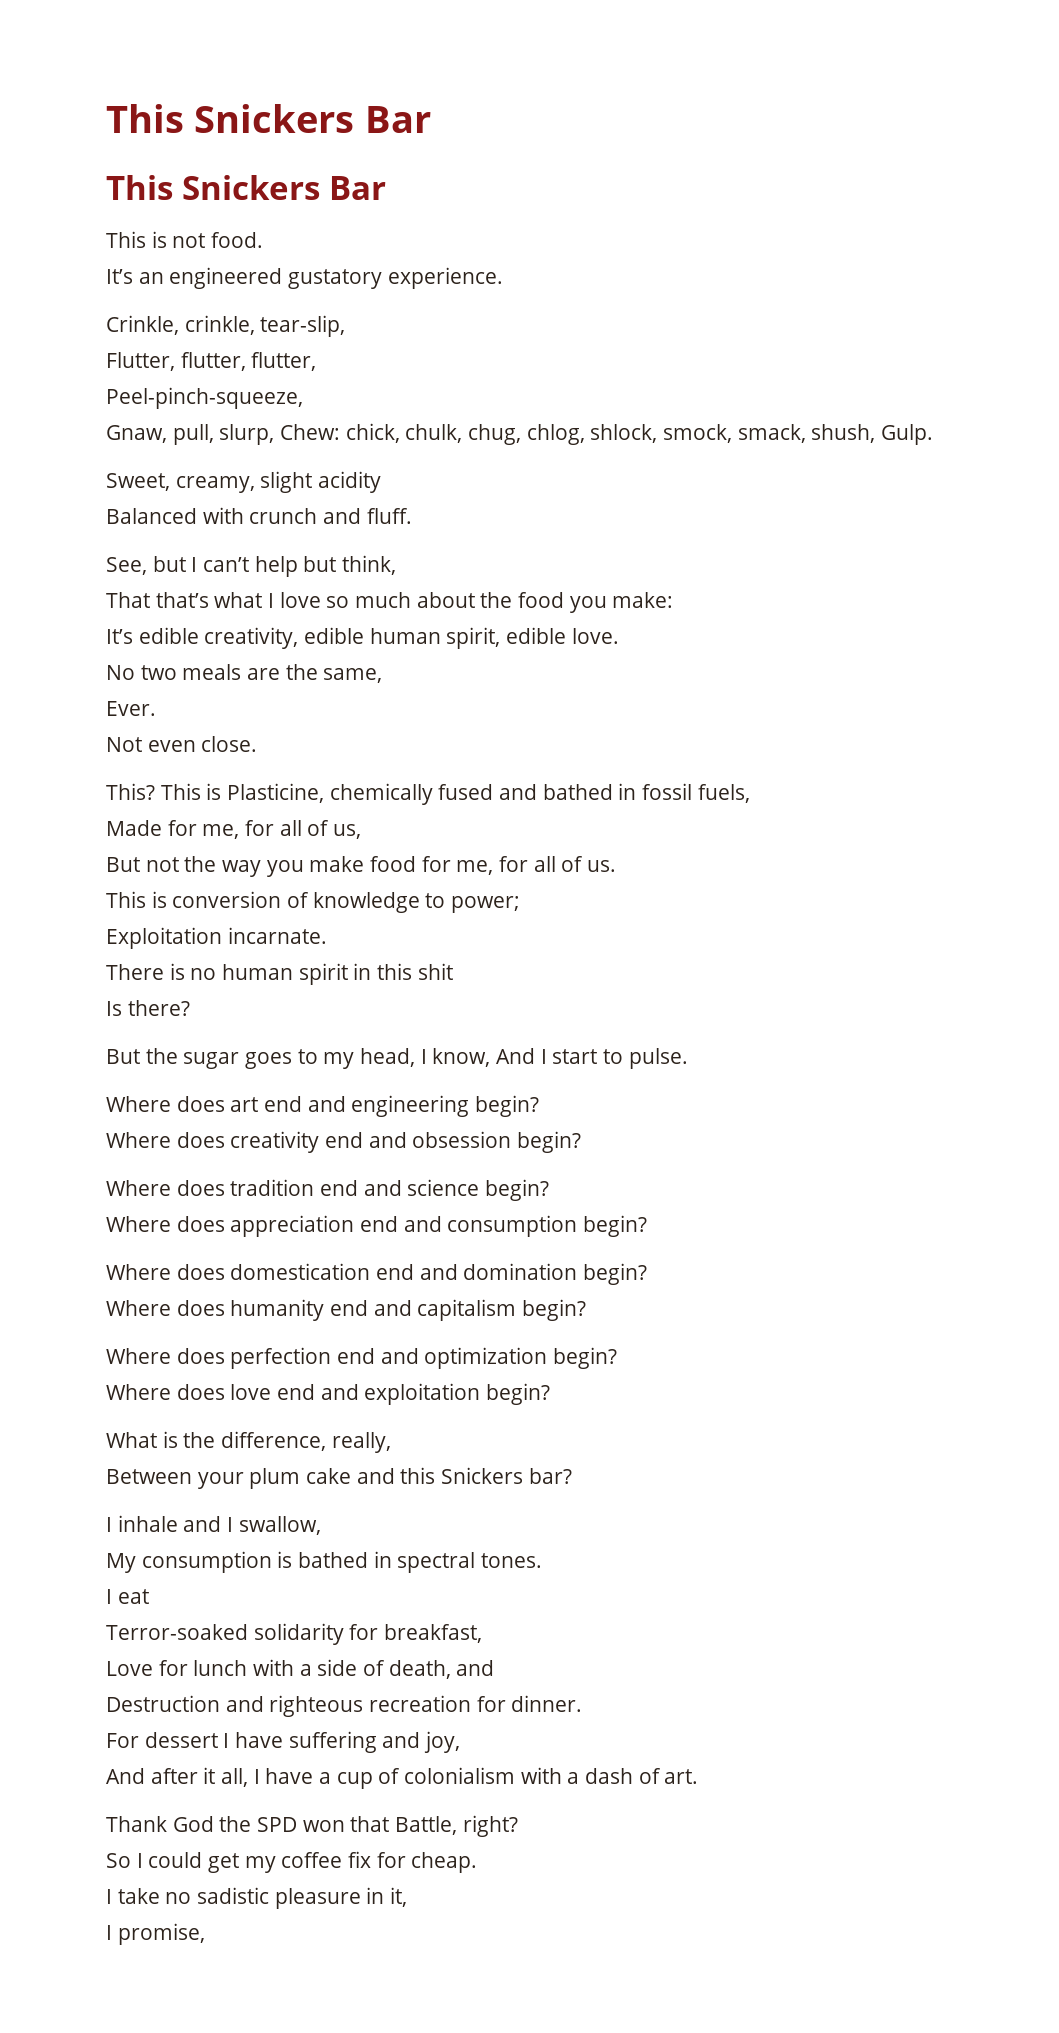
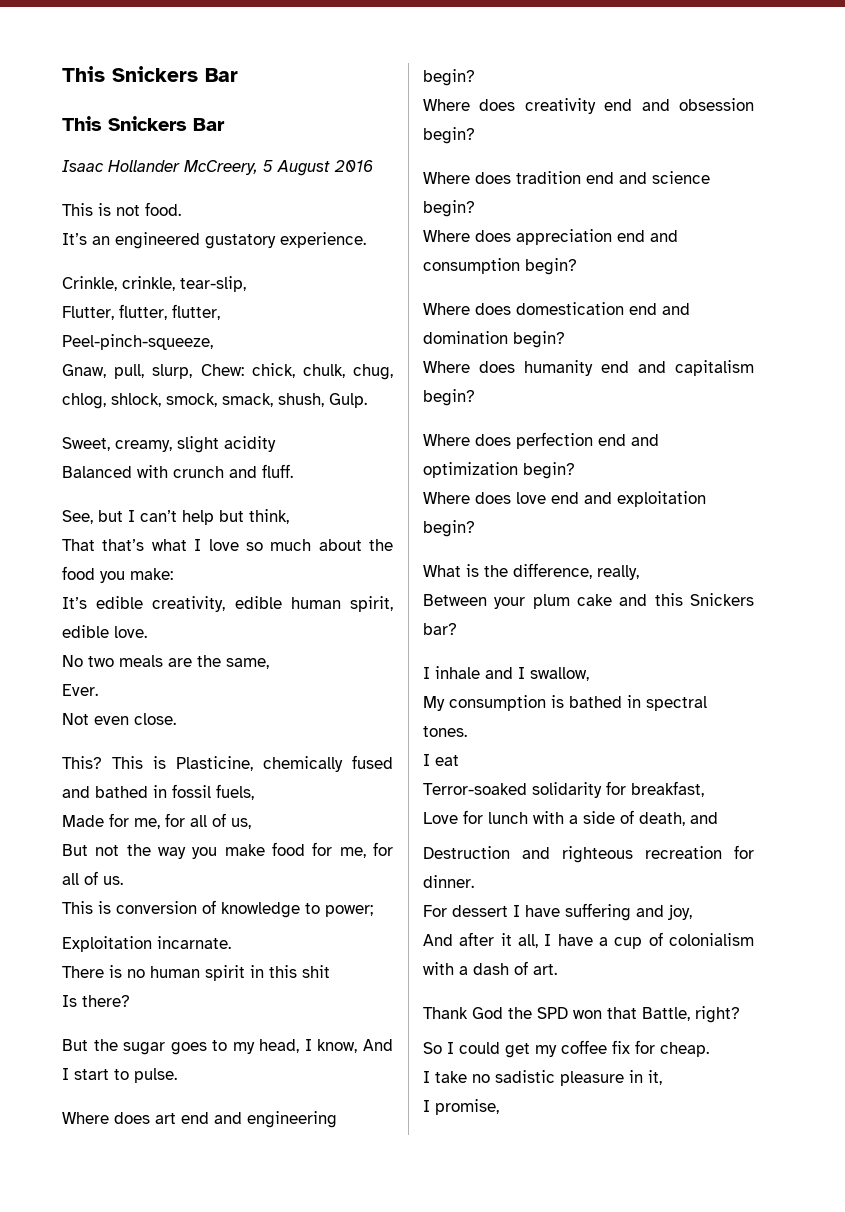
(386, 188) none -> [62,160,373,176] // Isaac Hollander McCreery, 5 August 2016

